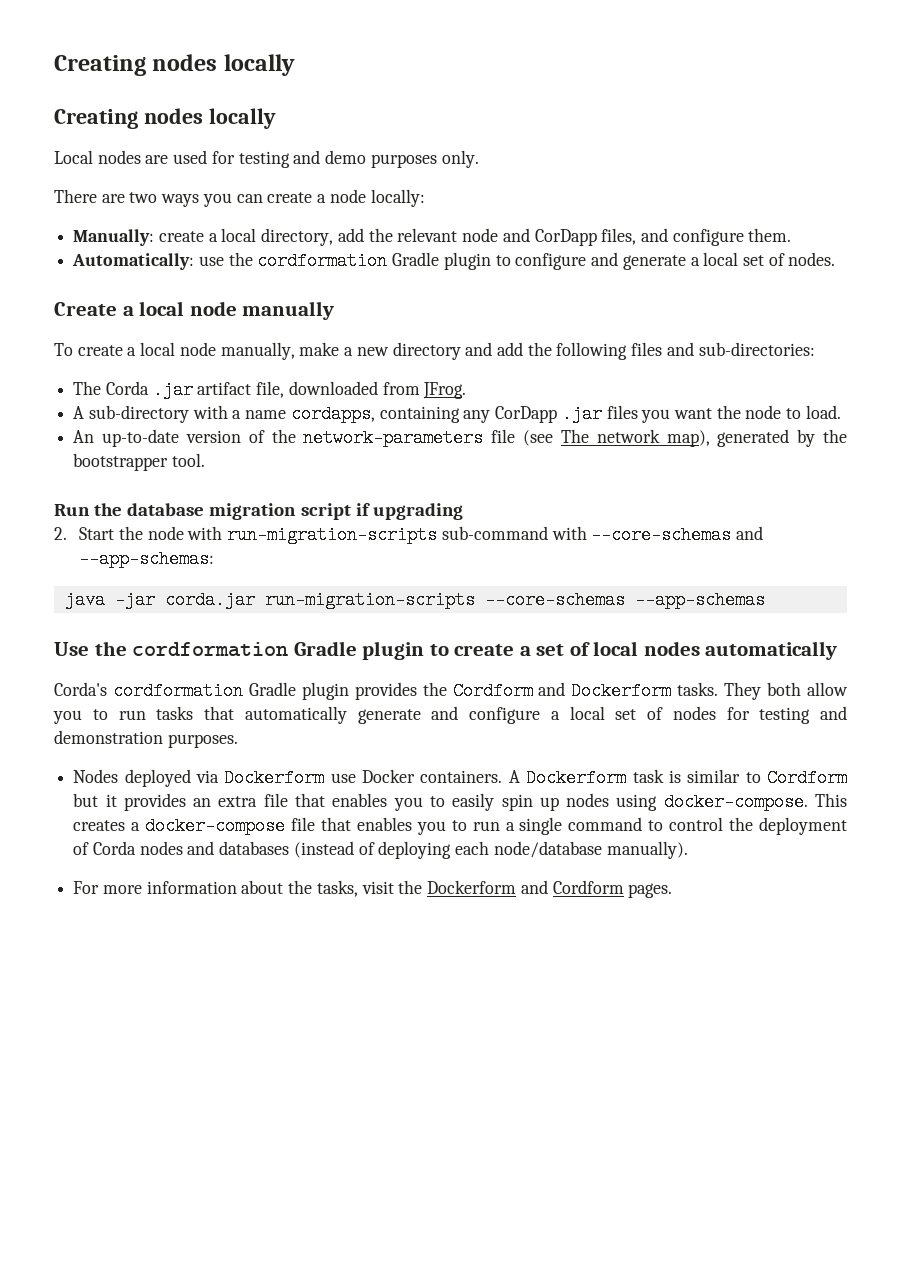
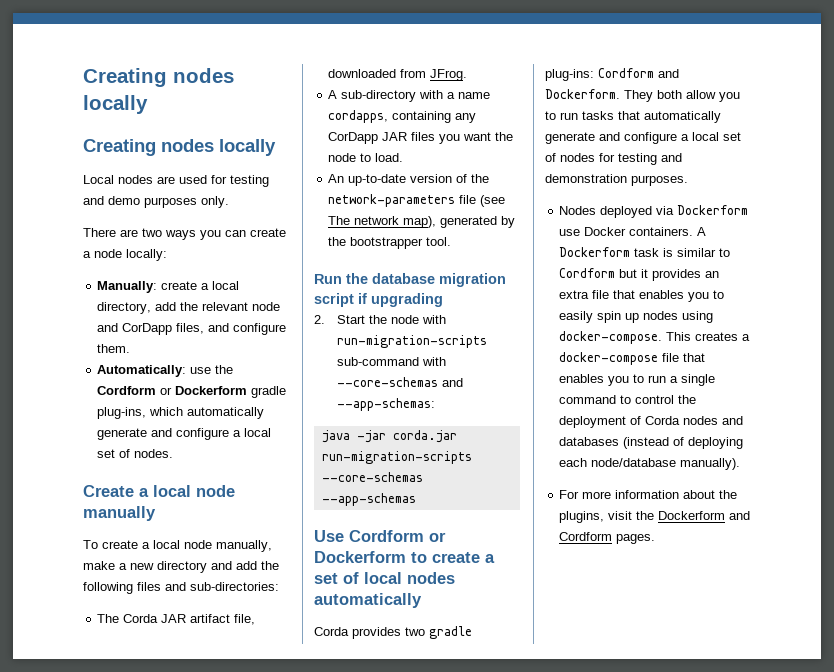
[257,252,686,270] cordformation Gradle plugin to configure and generate -> [97,386,287,398] [97,407,265,419] [97,428,230,440] Cordform or Dockerform gradle plug-ins, which automatically generate and configure
[152,381,193,399] .jar -> [161,614,187,623] JAR
[561,405,602,423] .jar -> [382,132,408,141] JAR
[94,641,425,660] the cordformation Gradle plugin -> [349,530,446,542] [314,551,406,563] Cordform or Dockerform
[54,682,719,700] Corda's cordformation Gradle plugin provides the Cordform and Dockerform tasks. -> [314,626,472,639] [545,68,679,81] [545,89,620,99] Corda provides two gradle plug-ins: Cordform and Dockerform.
[316,880,358,897] tasks, -> [559,511,605,523] plugins,

